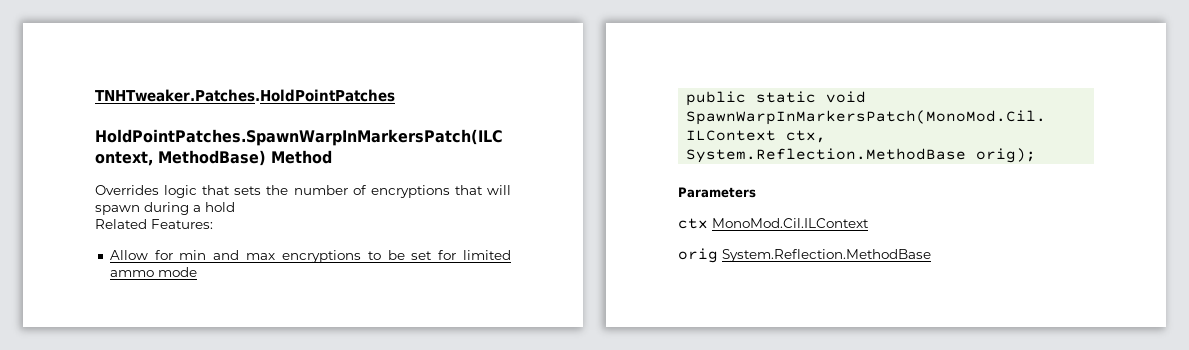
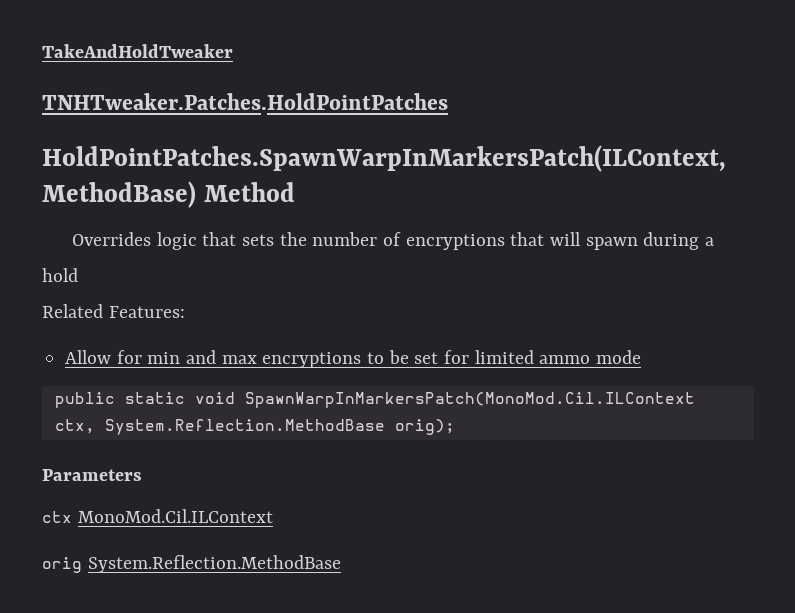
(95, 95) none -> [42,44,233,58] TakeAndHoldTweaker //

